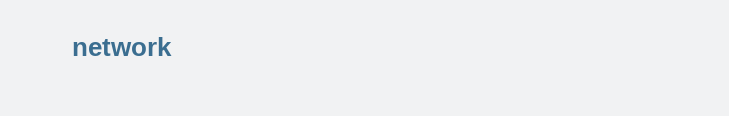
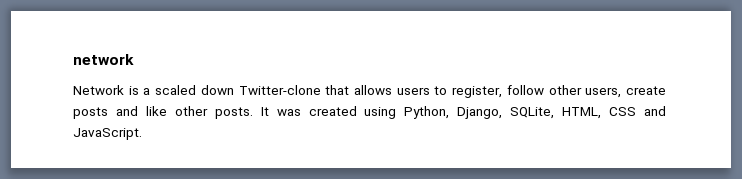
(172, 46) none -> [73,85,666,98] [73,106,667,119] [73,128,142,140] // Network is a scaled down Twitter-clone that allows users to register, follow other users, create posts and like other posts. It was created using Python, Django, SQLite, HTML, CSS and JavaScript.

